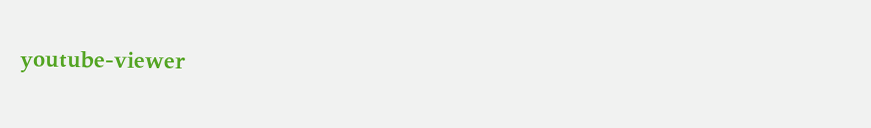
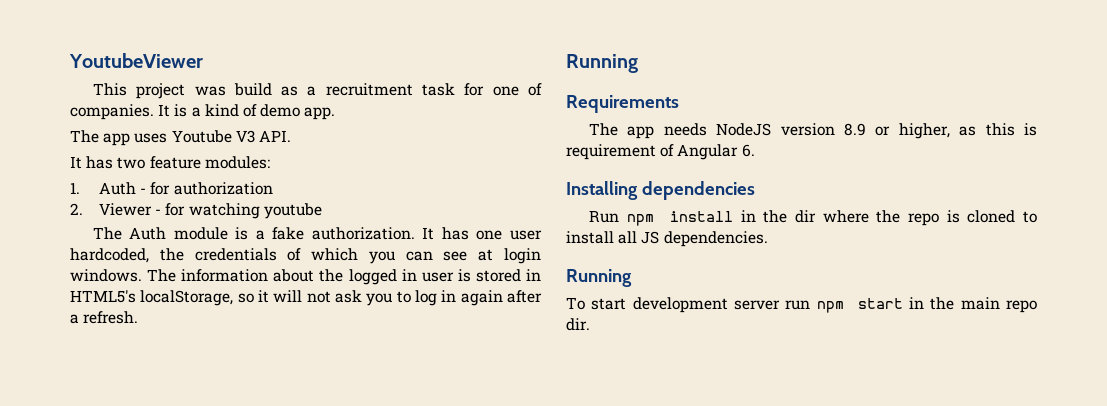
[19,50,186,75] youtube-viewer -> [69,53,203,68] [92,83,542,99] [70,104,336,120] [70,130,291,146] [70,156,270,169] [70,182,273,195] [70,203,322,219] [92,227,542,240] [70,248,541,264] [70,269,542,285] [70,290,542,306] [70,311,139,324] [566,54,638,73] [566,95,679,113] [588,123,1037,139] [566,144,755,160] [566,181,755,200] [588,210,1037,226] [566,231,768,247] [566,269,632,287] [566,297,1037,313] [566,318,590,331] YoutubeViewer // This project was build as a recruitment task for one of companies. It is a kind of demo app. // The app uses Youtube V3 API. // It has two feature modules: // 1. Auth - for authorization // 2. Viewer - for watching youtube // The Auth module is a fake authorization. It has one user hardcoded, the credentials of which you can see at login windows. The information about the logged in user is stored in HTML5's localStorage, so it will not ask you to log in again after a refresh. // Running // Requirements // The app needs NodeJS version 8.9 or higher, as this is requirement of Angular 6. // Installing dependencies // Run npm install in the dir where the repo is cloned to install all JS dependencies. // Running // To start development server run npm start in the main repo dir.

